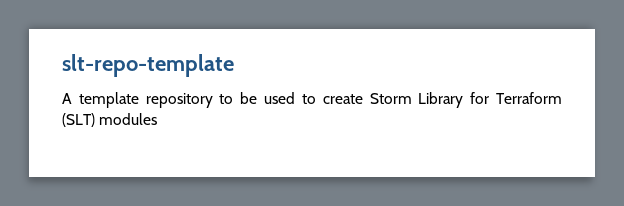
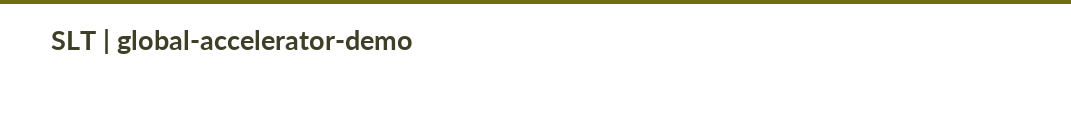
[62,54,234,77] [62,92,562,108] [62,113,158,127] slt-repo-template // A template repository to be used to create Storm Library for Terraform (SLT) modules -> [51,29,414,54] SLT | global-accelerator-demo

